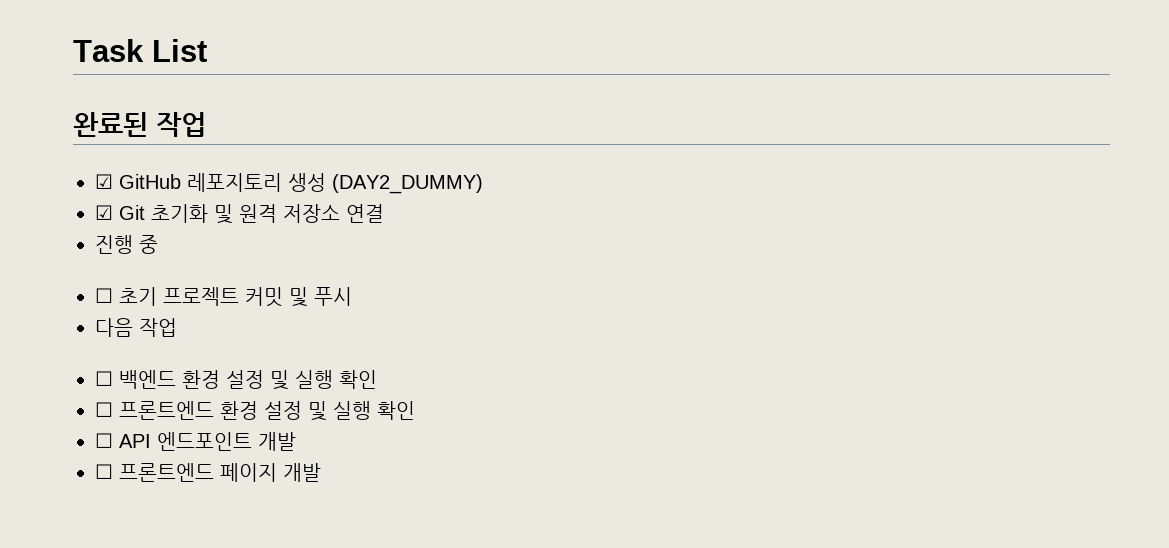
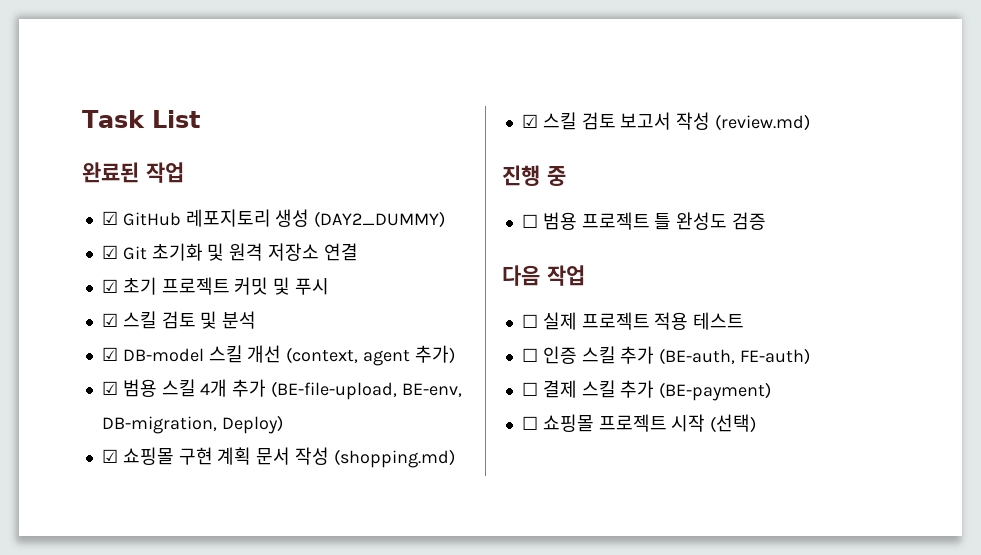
[95,235,158,254] [95,288,113,303] 진행 중 // ☐ -> [101,279,118,293] ☑
[95,318,177,337] [95,370,377,390] [95,401,415,421] [95,432,296,451] [95,463,321,482] 다음 작업 // ☐ 백엔드 환경 설정 및 실행 확인 // ☐ 프론트엔드 환경 설정 및 실행 확인 // ☐ API 엔드포인트 개발 // ☐ 프론트엔드 페이지 개발 -> [101,311,257,329] [101,345,455,366] [101,379,462,400] [101,415,283,434] [101,447,455,468] [521,112,811,131] [502,165,566,186] [521,212,767,230] [502,265,585,286] [521,312,745,330] [521,346,811,365] [521,380,772,401] [521,414,757,433] ☑ 스킬 검토 및 분석 // ☑ DB-model 스킬 개선 (context, agent 추가) // ☑ 범용 스킬 4개 추가 (BE-file-upload, BE-env, DB-migration, Deploy) // ☑ 쇼핑몰 구현 계획 문서 작성 (shopping.md) // ☑ 스킬 검토 보고서 작성 (review.md) // 진행 중 // ☐ 범용 프로젝트 틀 완성도 검증 // 다음 작업 // ☐ 실제 프로젝트 적용 테스트 // ☐ 인증 스킬 추가 (BE-auth, FE-auth) // ☐ 결제 스킬 추가 (BE-payment) // ☐ 쇼핑몰 프로젝트 시작 (선택)

